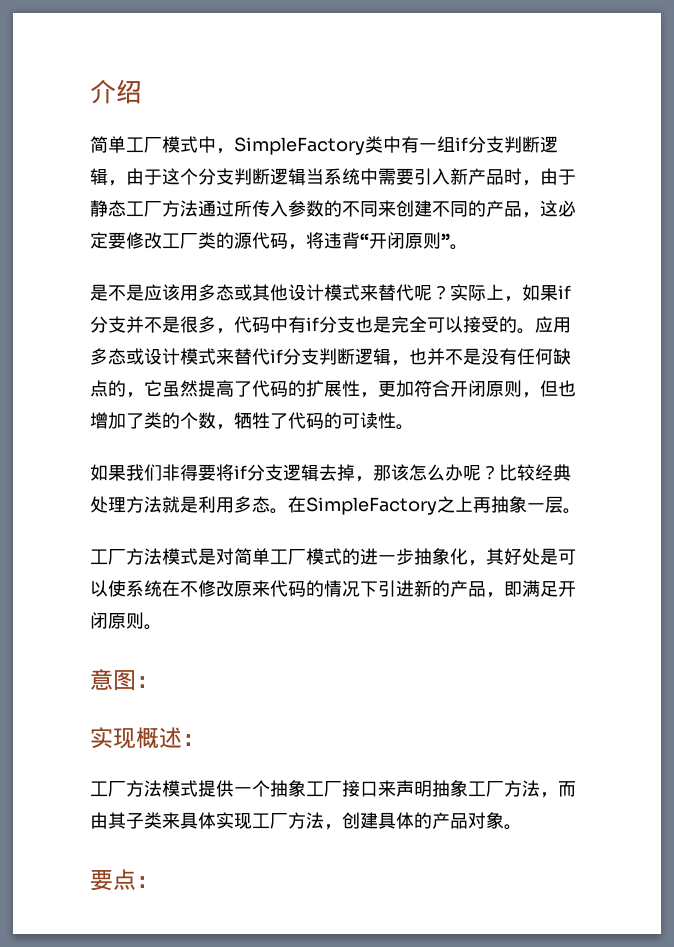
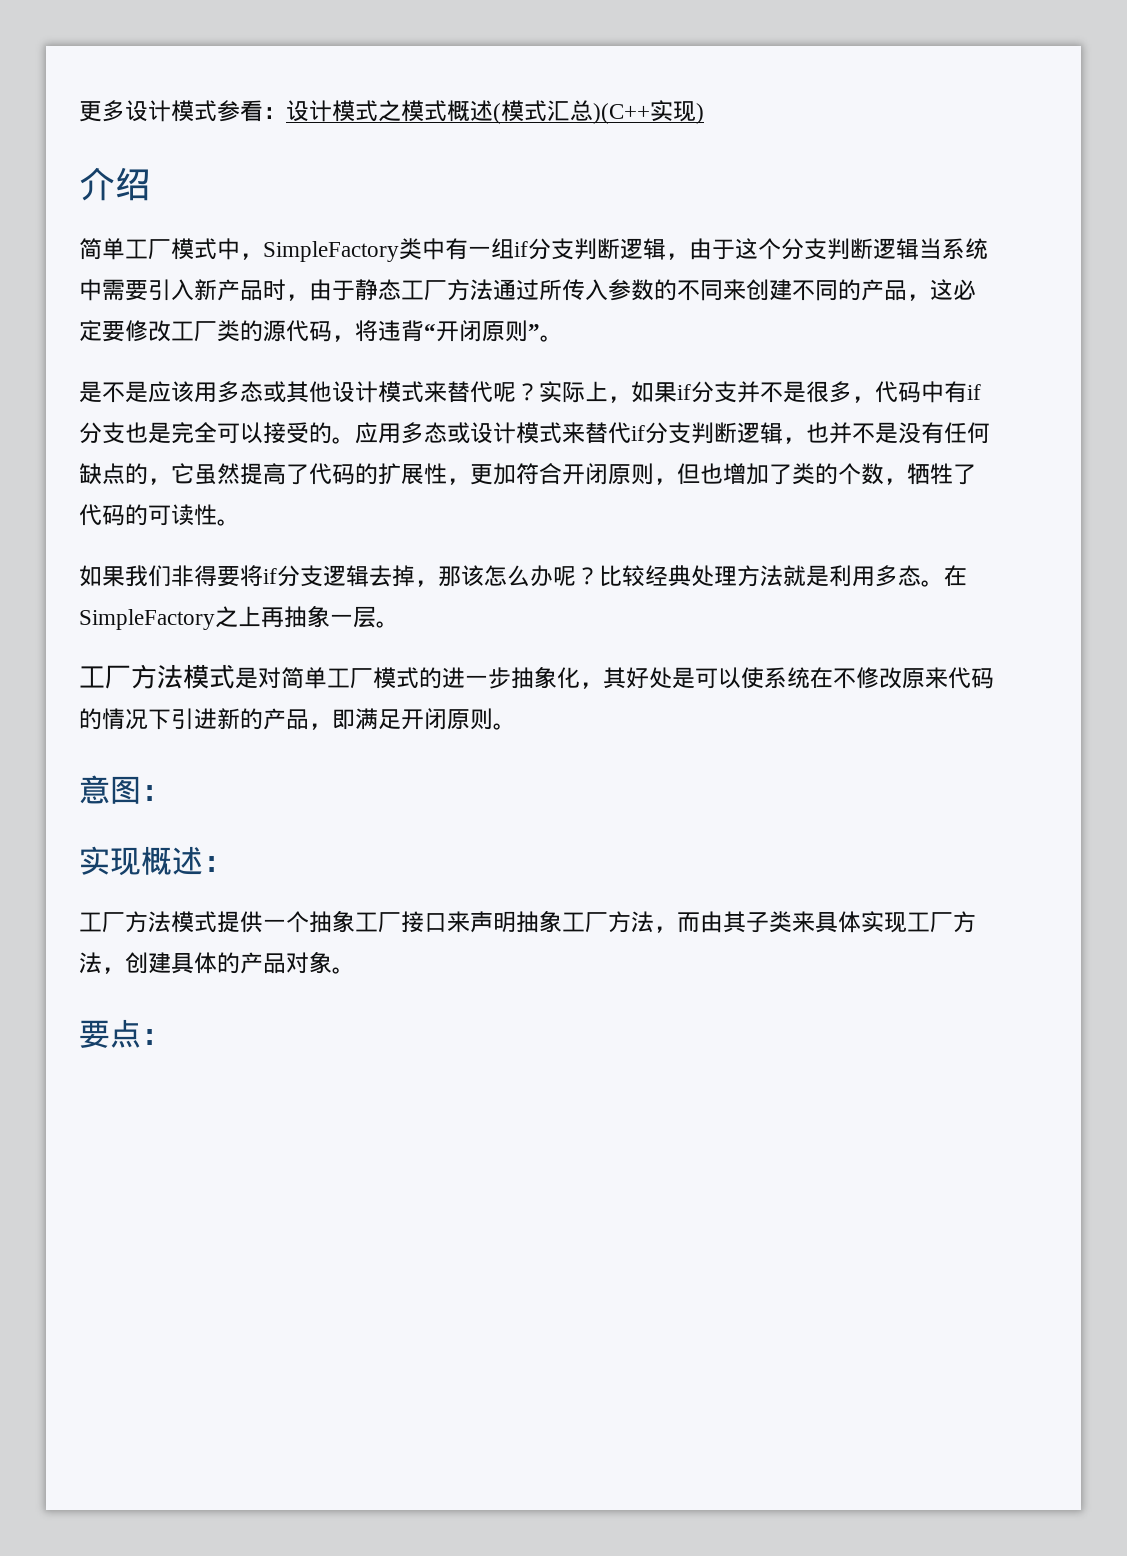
(90, 91) none -> [79,100,704,124] 更多设计模式参看：设计模式之模式概述(模式汇总)(C++实现) //

